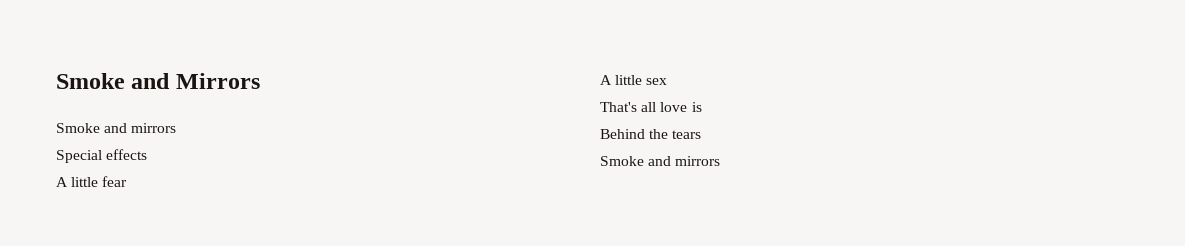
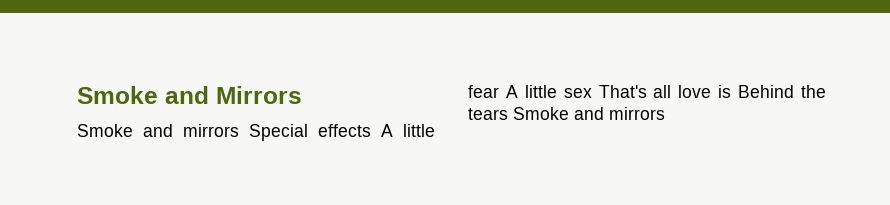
(177, 128) // -> (239, 130) none
(148, 154) // -> (371, 130) none
(128, 181) // -> (499, 91) none
(668, 81) // -> (592, 93) none
(702, 107) // -> (732, 91) none
(702, 134) // -> (508, 114) none

